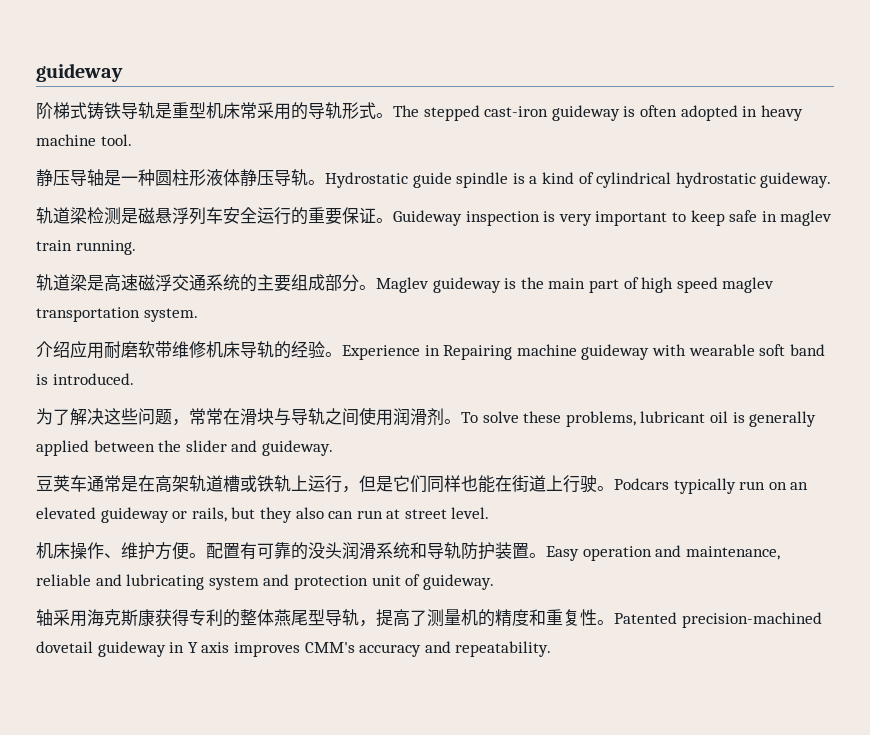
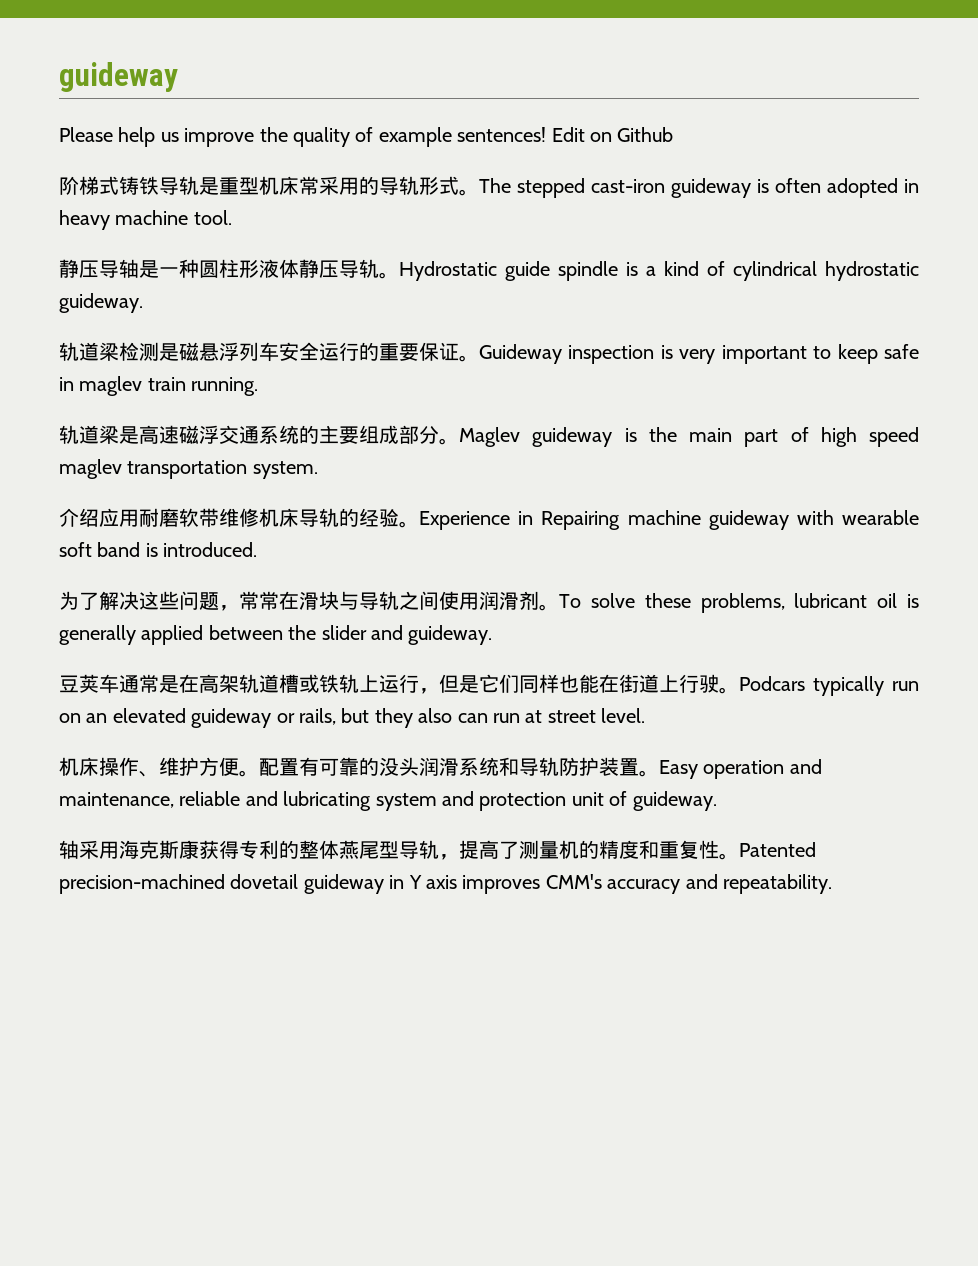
[36,63,123,82] guideway -> [59,62,178,92] [59,127,674,147] guideway // Please help us improve the quality of example sentences! Edit on Github

